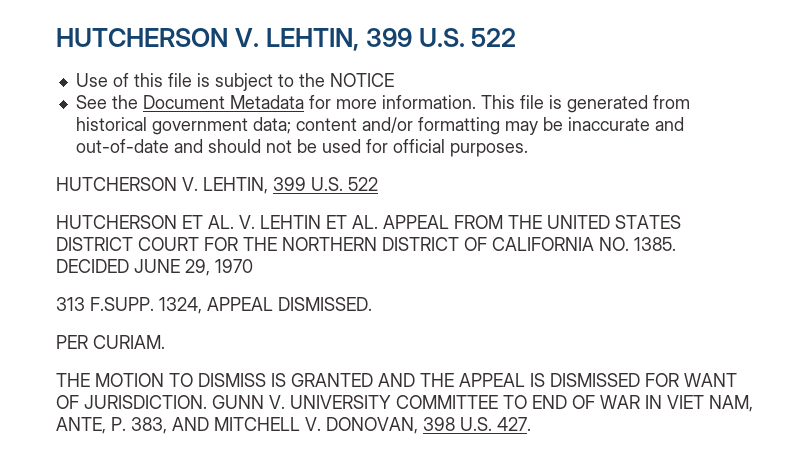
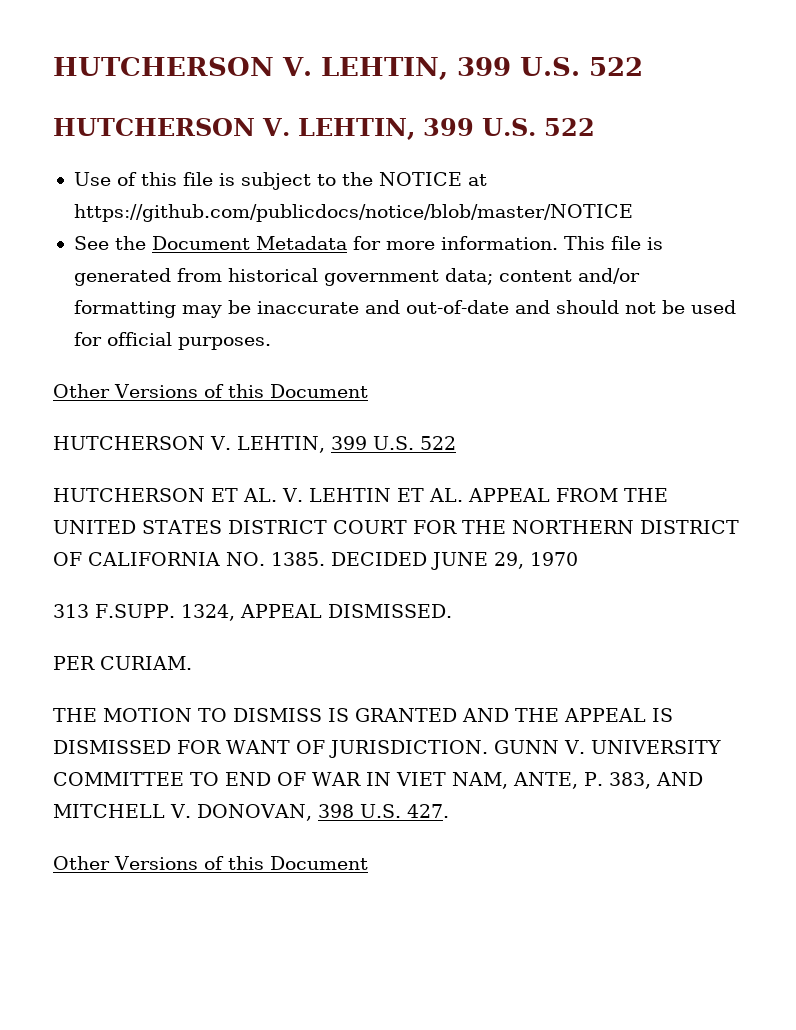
[56,28,517,51] HUTCHERSON V. LEHTIN, 399 U.S. 522 -> [53,57,643,80] [53,118,595,140] HUTCHERSON V. LEHTIN, 399 U.S. 522 // HUTCHERSON V. LEHTIN, 399 U.S. 522
(394, 80) none -> [467,174,487,186] [73,204,633,222] at https://github.com/publicdocs/notice/blob/master/NOTICE
(528, 150) none -> [53,384,368,398] // Other Versions of this Document
(531, 424) none -> [53,856,368,870] // Other Versions of this Document

